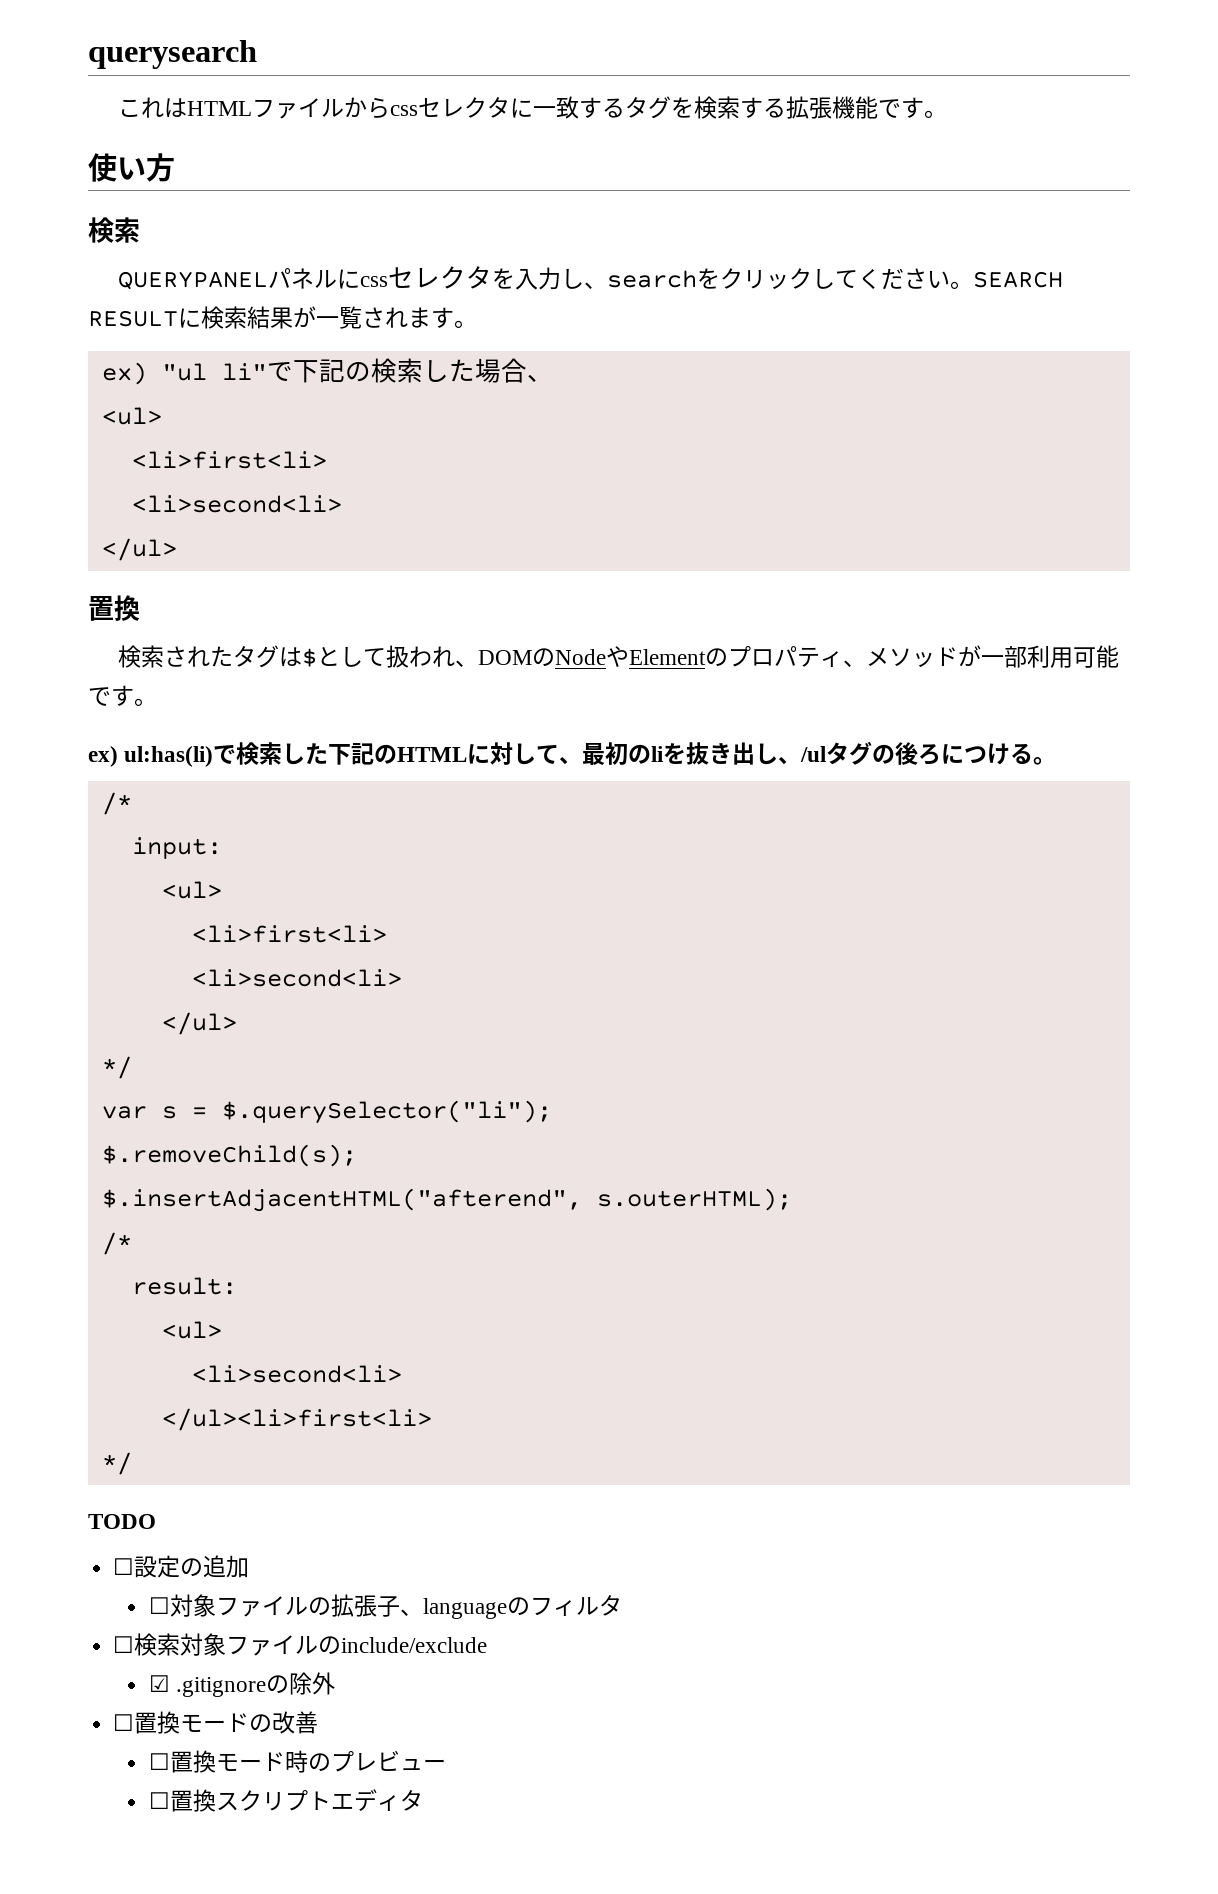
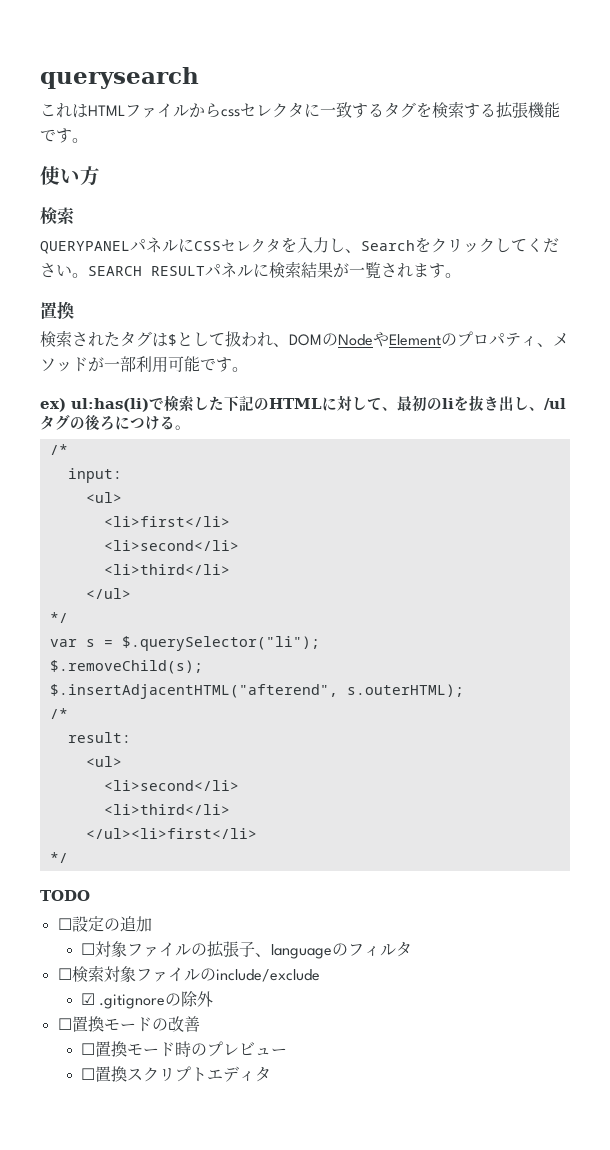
[359,276,388,287] css -> [194,241,221,251] CSS
[606,270,697,288] search -> [361,240,415,251] Search
(178, 318) none -> [205,262,253,278] パネル
[101,358,553,385] [101,407,162,425] [131,451,327,469] [131,495,342,513] [101,538,177,561] // ex) "ul li"で下記の検索した場合、 // <ul> // <li>first<li> // <li>second<li> // </ul> -> (461, 275) none
[191,925,387,943] [191,969,402,987] <li>first<li> // <li>second<li> -> [103,516,230,527] [103,540,239,551] [103,564,230,575] <li>first</li> // <li>second</li> // <li>third</li>
[191,1365,402,1383] [161,1408,432,1431] <li>second<li> // </ul><li>first<li> -> [103,780,239,791] [103,804,230,815] [85,828,257,839] <li>second</li> // <li>third</li> // </ul><li>first</li>

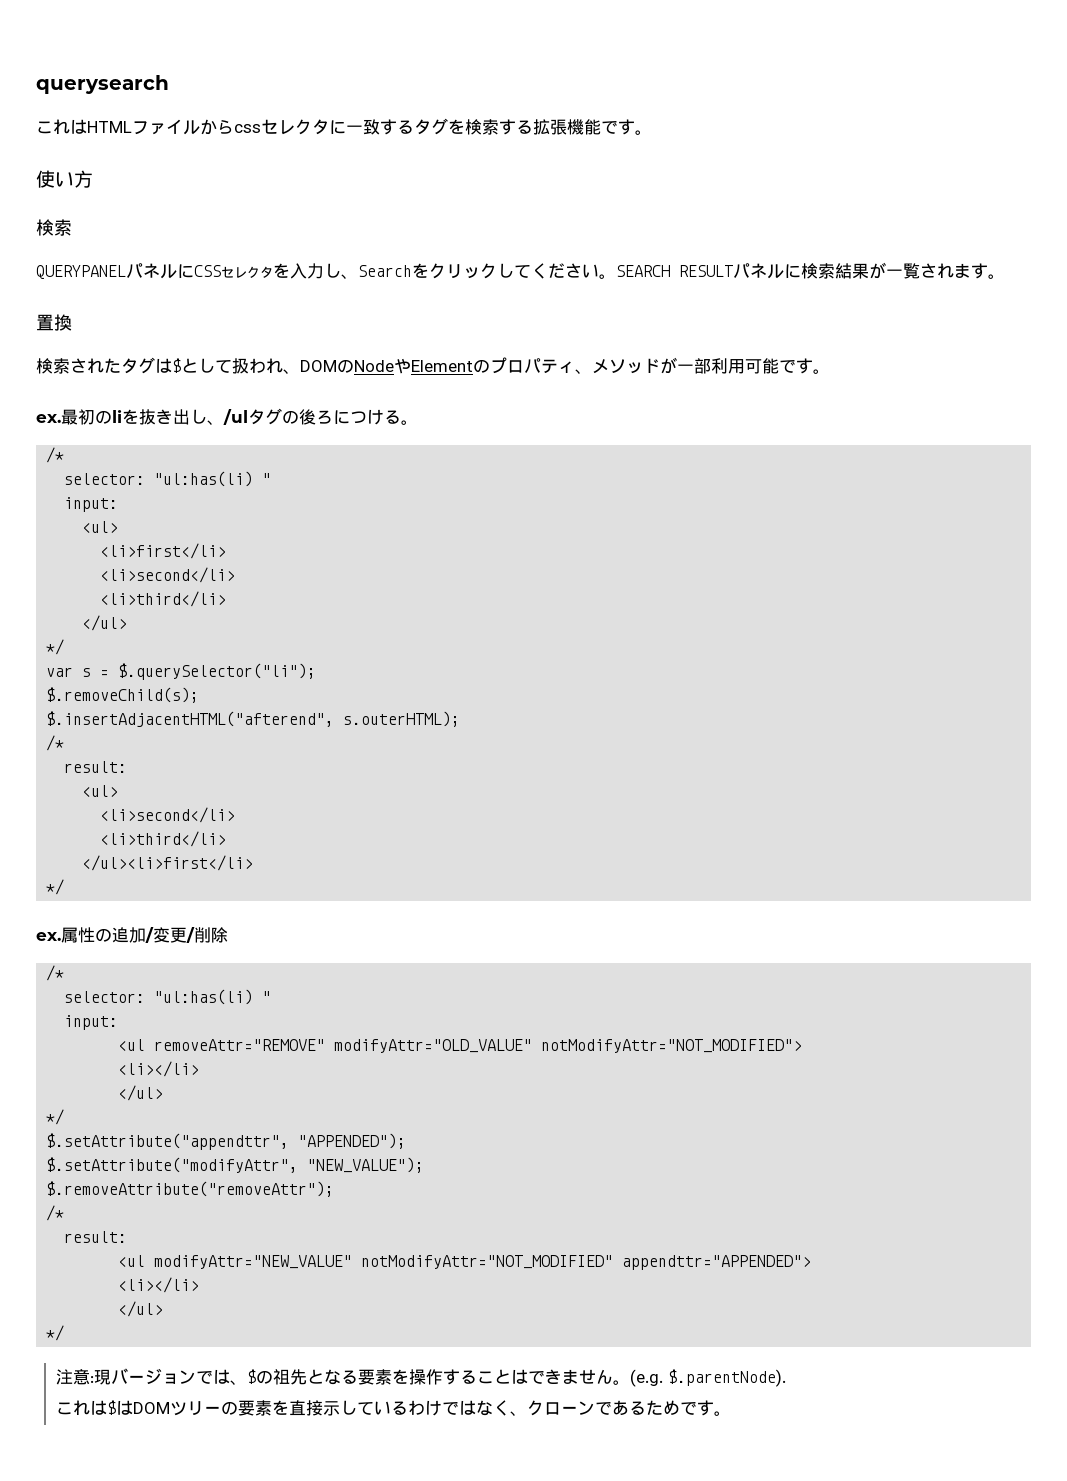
[40,395,397,412] ex) ul:has(li)で検索した下記のHTMLに対して、 -> [36,414,61,423] ex.
(68, 449) none -> [64,471,272,487] // selector: "ul:has(li) "
[40,890,90,901] [57,916,104,932] TODO // ☐設定 -> [36,927,95,943] ex.属性
[81,941,413,959] [57,965,320,982] [81,991,214,1009] [57,1016,200,1032] [81,1041,288,1057] [81,1066,272,1082] // ☐対象ファイルの拡張子、languageのフィルタ // ☐検索対象ファイルのinclude/exclude // ☑ .gitignoreの除外 // ☐置換モードの改善 // ☐置換モード時のプレビュー // ☐置換スクリプトエディタ -> [145,927,228,943] [46,965,65,981] [64,989,272,1005] [64,1015,119,1030] [118,1039,803,1053] [118,1061,200,1077] [118,1085,164,1101] [46,1109,65,1125] [46,1133,407,1150] [46,1157,425,1173] [46,1181,335,1197] [46,1205,65,1221] [64,1231,128,1243] [118,1255,812,1270] [118,1277,200,1293] [118,1301,164,1317] [46,1325,65,1341] [55,1368,786,1387] [55,1400,731,1416] /変更/削除 // /* // selector: "ul:has(li) " // input: // <ul removeAttr="REMOVE" modifyAttr="OLD_VALUE" notModifyAttr="NOT_MODIFIED"> // <li></li> // </ul> // */ // $.setAttribute("appendttr", "APPENDED"); // $.setAttribute("modifyAttr", "NEW_VALUE"); // $.removeAttribute("removeAttr"); // /* // result: // <ul modifyAttr="NEW_VALUE" notModifyAttr="NOT_MODIFIED" appendttr="APPENDED"> // <li></li> // </ul> // */ // 注意:現バージョンでは、$の祖先となる要素を操作することはできません。(e.g. $.parentNode). // これは$はDOMツリーの要素を直接示しているわけではなく、クローンであるためです。

